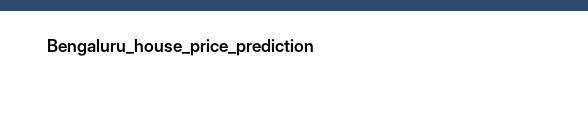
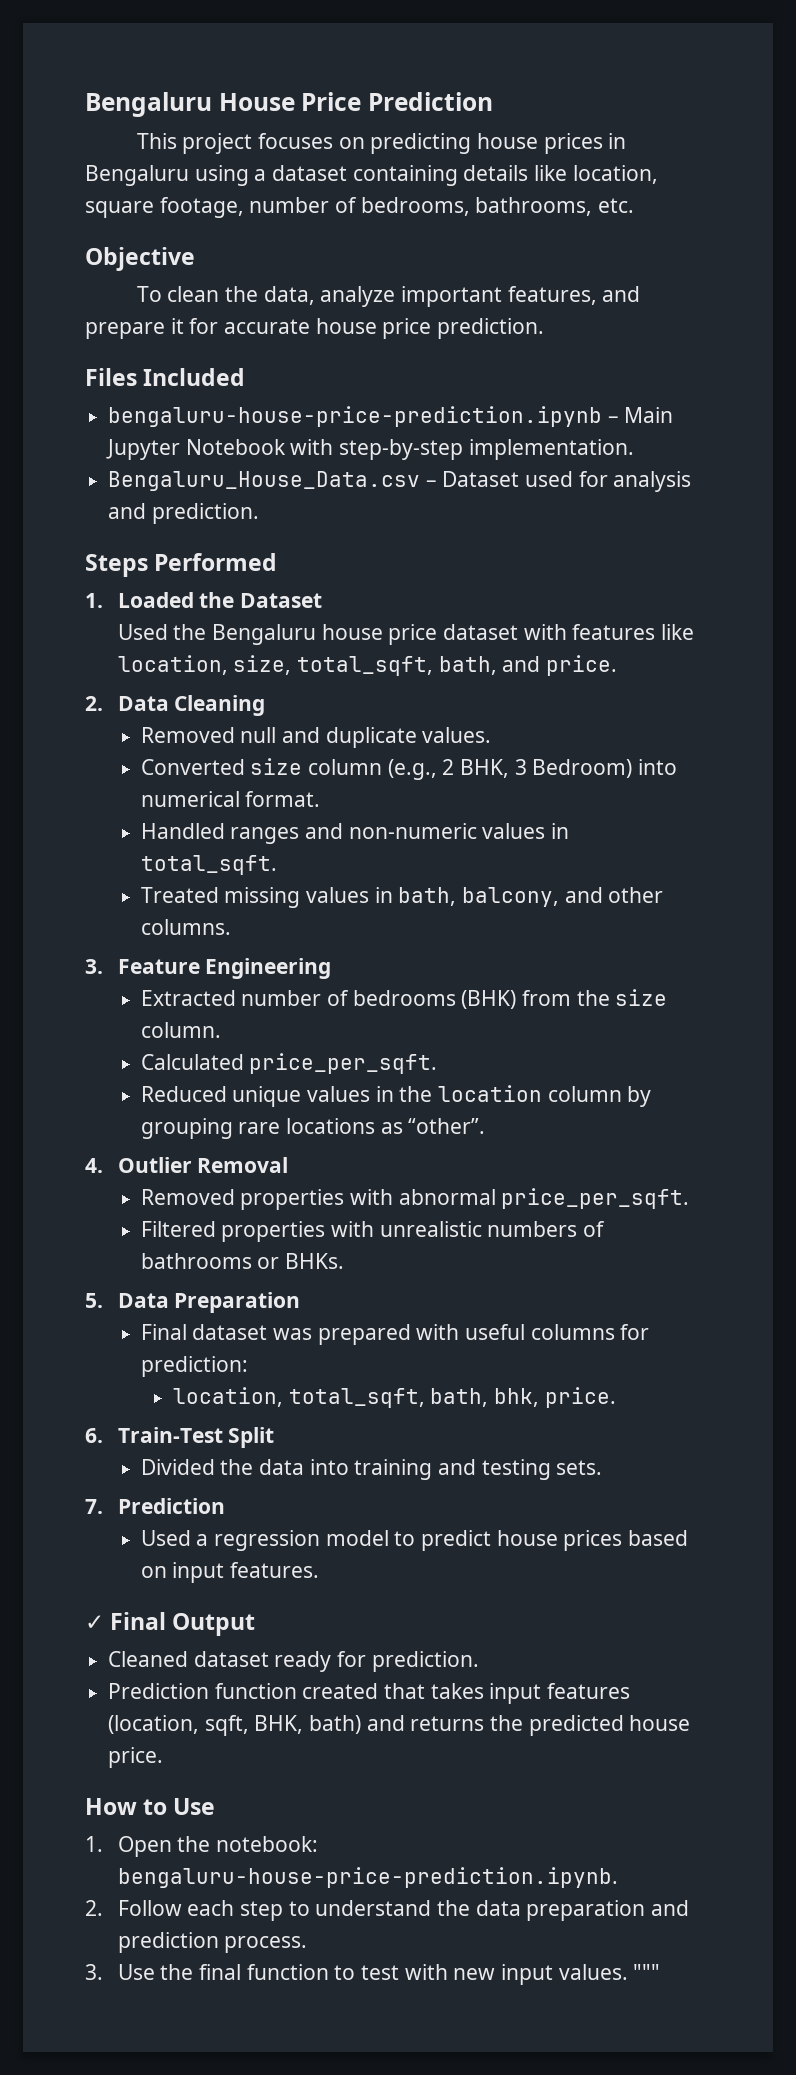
[47,39,314,56] Bengaluru_house_price_prediction -> [85,92,493,117] [136,133,627,154] [85,165,658,186] [85,197,635,218] [85,247,195,271] [136,286,641,307] [85,318,545,339] [85,368,246,386] [108,406,674,427] [106,439,634,460] [108,471,692,492] [108,503,259,524] [85,553,278,577] [85,592,322,608] [117,624,694,645] [117,655,617,676] [85,695,266,716] [140,727,492,748] [140,758,677,780] [140,791,321,807] [140,823,569,844] [140,855,277,875] [140,887,664,908] [140,919,231,935] [85,958,332,979] [140,989,668,1009] [140,1022,221,1038] [140,1053,438,1074] [140,1085,652,1107] [140,1118,486,1139] [85,1157,289,1173] [140,1188,690,1210] [140,1221,605,1242] [140,1253,344,1269] [85,1292,301,1313] [140,1324,650,1345] [140,1356,248,1377] [173,1387,616,1408] [85,1427,275,1448] [140,1459,603,1480] [85,1498,225,1514] [140,1530,688,1551] [140,1562,319,1583] [85,1612,256,1636] [108,1651,479,1672] [108,1683,631,1704] [108,1715,691,1736] [108,1747,164,1768] [85,1798,216,1815] [85,1836,318,1857] [117,1867,618,1888] [85,1900,689,1921] [117,1932,308,1953] [85,1964,661,1985] Bengaluru House Price Prediction // This project focuses on predicting house prices in Bengaluru using a dataset containing details like location, square footage, number of bedrooms, bathrooms, etc. // Objective // To clean the data, analyze important features, and prepare it for accurate house price prediction. // Files Included // bengaluru-house-price-prediction.ipynb – Main Jupyter Notebook with step-by-step implementation. // Bengaluru_House_Data.csv – Dataset used for analysis and prediction. // Steps Performed // 1. Loaded the Dataset // Used the Bengaluru house price dataset with features like location, size, total_sqft, bath, and price. // 2. Data Cleaning // Removed null and duplicate values. // Converted size column (e.g., 2 BHK, 3 Bedroom) into numerical format. // Handled ranges and non-numeric values in total_sqft. // Treated missing values in bath, balcony, and other columns. // 3. Feature Engineering // Extracted number of bedrooms (BHK) from the size column. // Calculated price_per_sqft. // Reduced unique values in the location column by grouping rare locations as “other”. // 4. Outlier Removal // Removed properties with abnormal price_per_sqft. // Filtered properties with unrealistic numbers of bathrooms or BHKs. // 5. Data Preparation // Final dataset was prepared with useful columns for prediction: // location, total_sqft, bath, bhk, price. // 6. Train-Test Split // Divided the data into training and testing sets. // 7. Prediction // Used a regression model to predict house prices based on input features. // ✓ Final Output // Cleaned dataset ready for prediction. // Prediction function created that takes input features (location, sqft, BHK, bath) and returns the predicted house price. // How to Use // 1. Open the notebook: bengaluru-house-price-prediction.ipynb. // 2. Follow each step to understand the data preparation and prediction process. // 3. Use the final function to test with new input values. """

